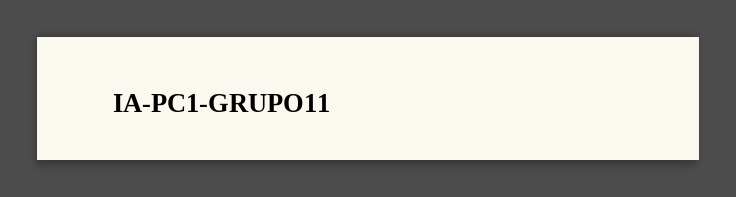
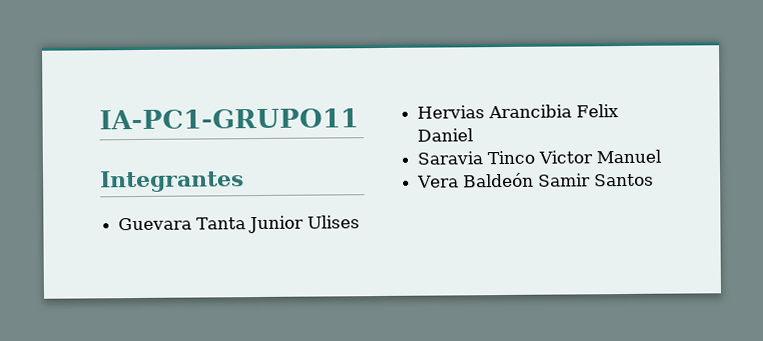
(330, 103) none -> [99,170,244,193] [118,215,361,234] [417,104,620,119] [417,128,474,142] [417,149,662,165] [417,172,655,188] // Integrantes // Guevara Tanta Junior Ulises // Hervias Arancibia Felix Daniel // Saravia Tinco Victor Manuel // Vera Baldeón Samir Santos

